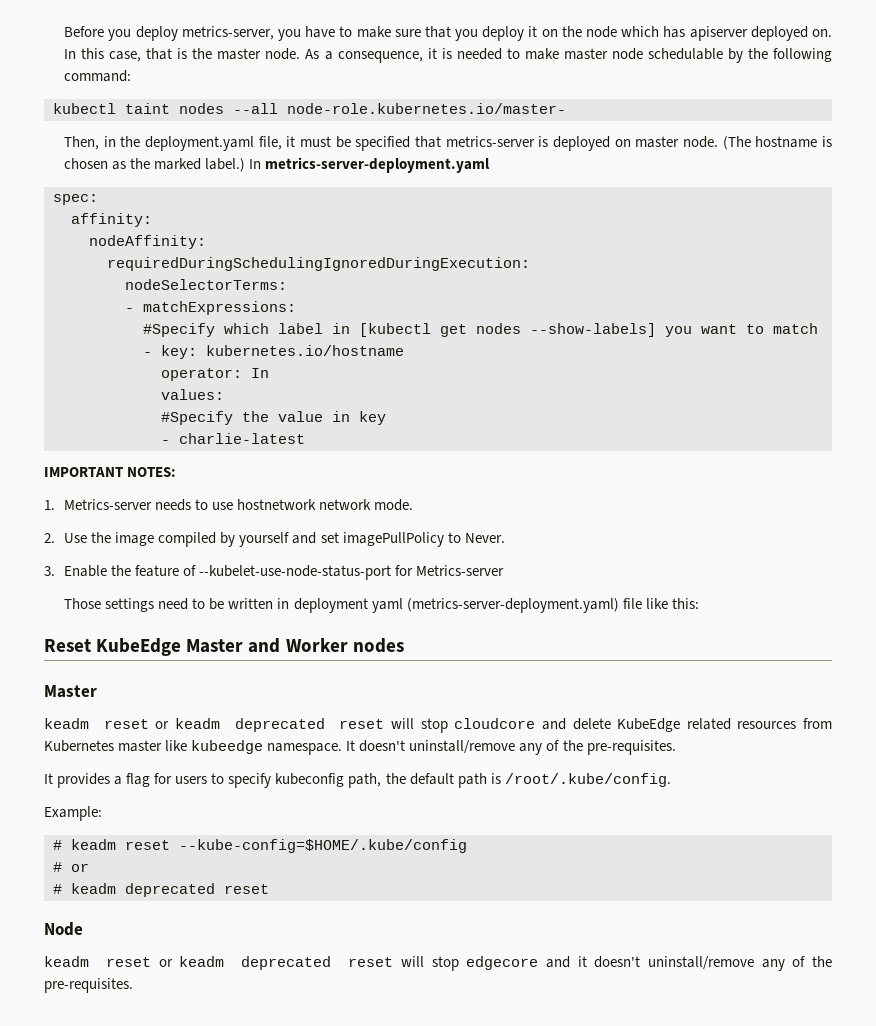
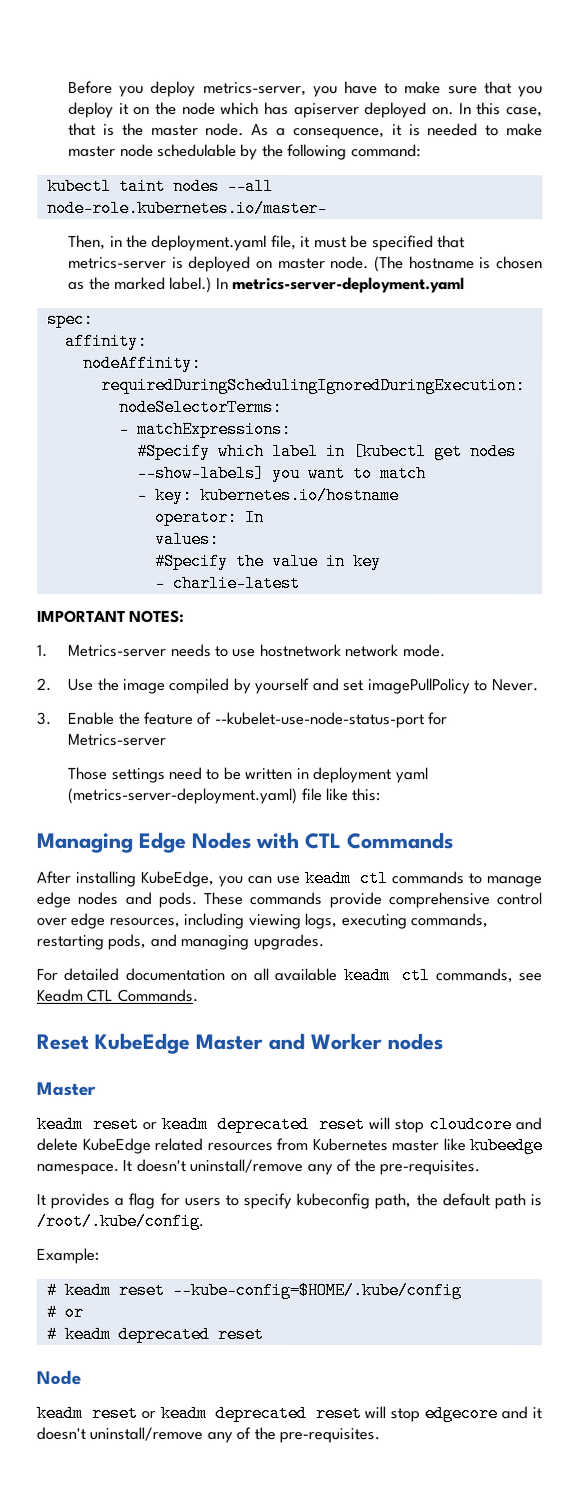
(699, 603) none -> [36,831,453,853] [36,870,542,888] [36,891,542,909] [36,912,489,930] [36,933,324,951] [36,967,542,985] [36,988,198,1002] // Managing Edge Nodes with CTL Commands // After installing KubeEdge, you can use keadm ctl commands to manage edge nodes and pods. These commands provide comprehensive control over edge resources, including viewing logs, executing commands, restarting pods, and managing upgrades. // For detailed documentation on all available keadm ctl commands, see Keadm CTL Commands.

